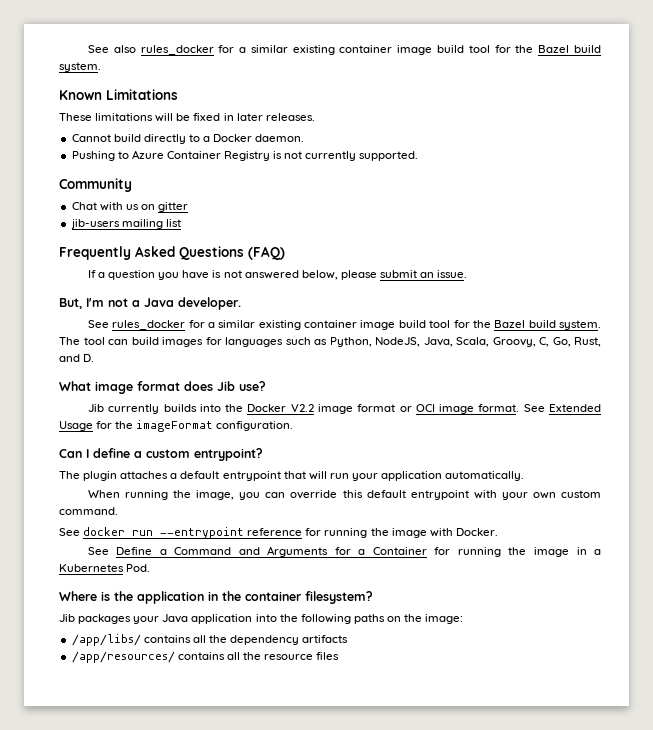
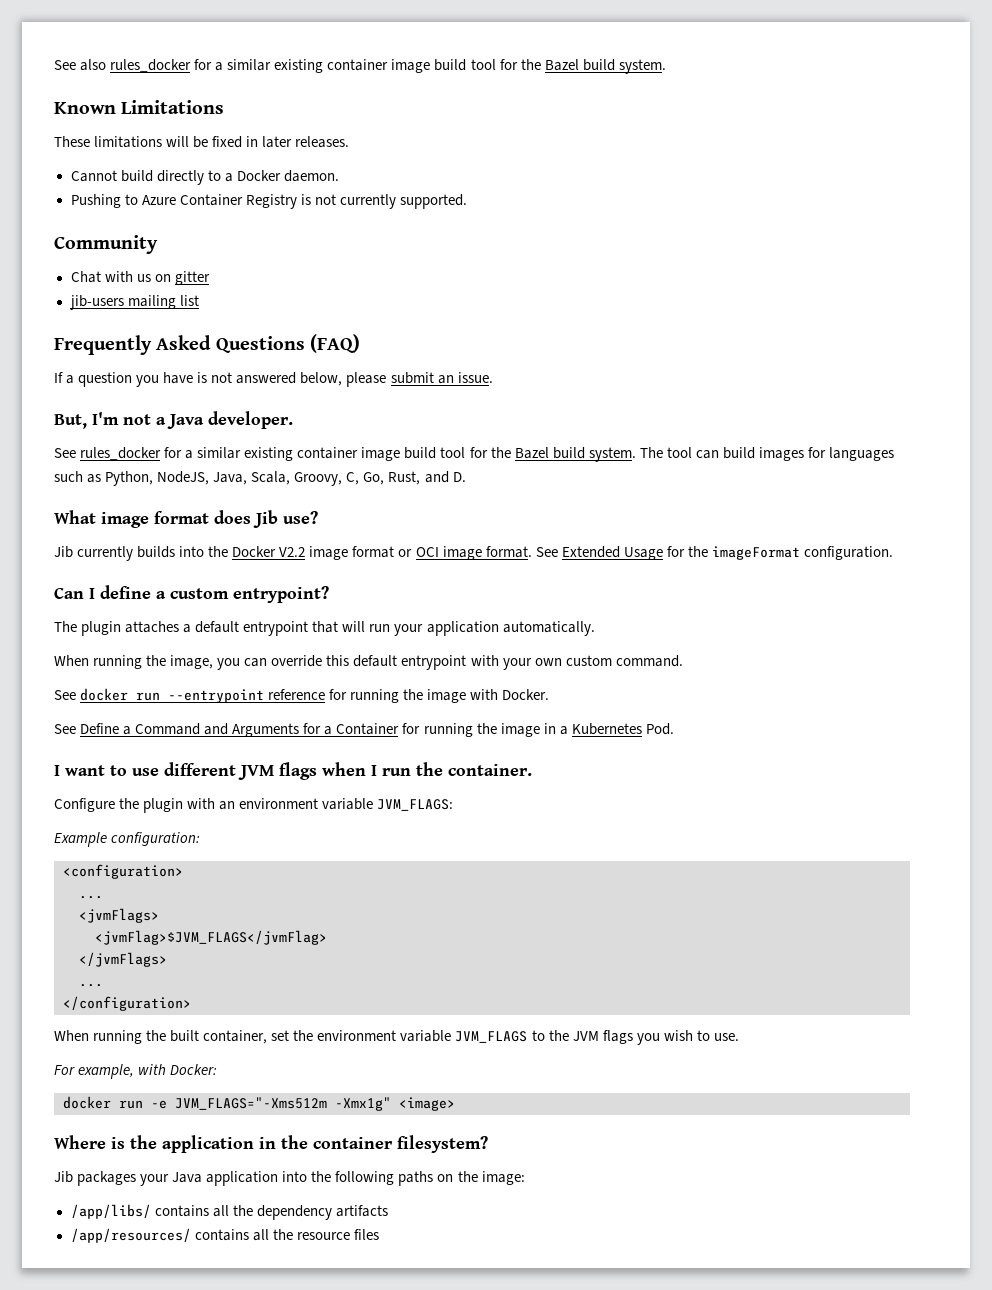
(151, 568) none -> [54,762,532,780] [54,798,454,813] [54,832,201,847] [63,864,183,879] [79,895,103,899] [79,908,159,923] [95,930,327,945] [79,952,167,967] [79,983,103,987] [63,996,191,1011] [54,1030,739,1045] [54,1064,218,1079] [63,1096,455,1111] // I want to use different JVM flags when I run the container. // Configure the plugin with an environment variable JVM_FLAGS: // Example configuration: // <configuration> // ... // <jvmFlags> // <jvmFlag>$JVM_FLAGS</jvmFlag> // </jvmFlags> // ... // </configuration> // When running the built container, set the environment variable JVM_FLAGS to the JVM flags you wish to use. // For example, with Docker: // docker run -e JVM_FLAGS="-Xms512m -Xmx1g" <image>

